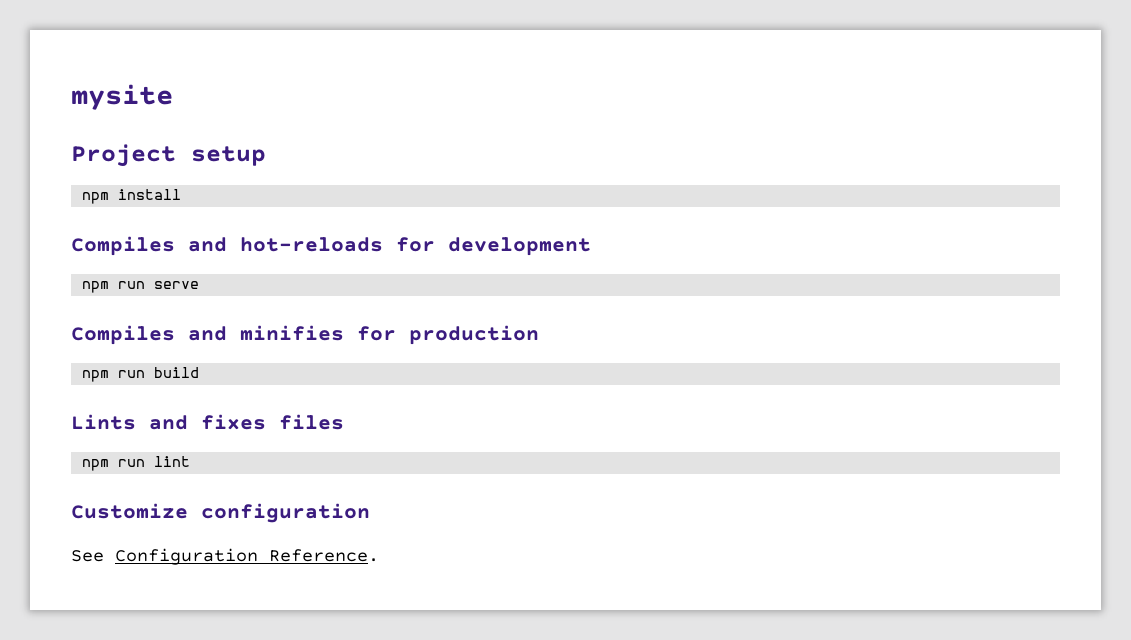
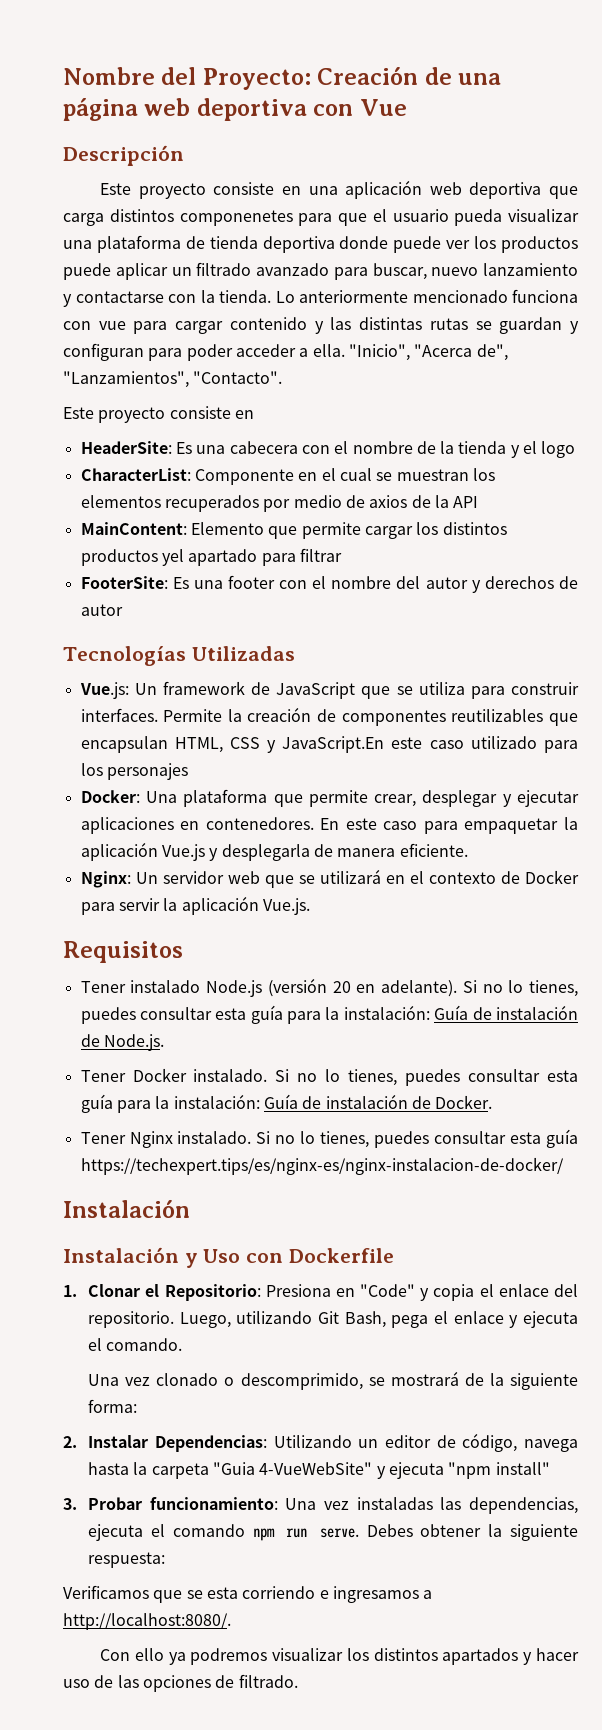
[71,84,173,110] [71,144,266,167] [82,189,182,204] [71,236,591,256] [82,281,200,293] [71,325,539,345] [82,367,200,382] [71,414,344,430] [82,456,191,471] [71,503,370,523] [71,548,379,565] mysite // Project setup // npm install // Compiles and hot-reloads for development // npm run serve // Compiles and minifies for production // npm run build // Lints and fixes files // npm run lint // Customize configuration // See Configuration Reference. -> [63,66,502,90] [63,98,407,121] [63,145,184,166] [100,180,578,199] [63,209,579,226] [63,235,579,253] [63,262,578,280] [63,289,578,307] [63,317,580,334] [63,343,508,361] [63,371,283,388] [63,406,254,423] [80,441,576,458] [80,468,495,485] [80,495,479,512] [80,522,507,539] [80,548,342,566] [80,575,578,593] [80,604,123,616] [63,646,295,666] [79,681,579,699] [80,707,578,726] [80,736,578,753] [80,763,188,780] [80,789,579,807] [80,817,578,834] [80,842,468,861] [80,869,580,888] [80,896,310,915] [63,941,183,963] [80,978,579,997] [80,1005,578,1024] [80,1034,164,1051] [80,1068,578,1086] [80,1094,493,1113] [80,1129,578,1148] [80,1157,564,1175] [63,1199,190,1218] [63,1247,394,1268] [63,1284,578,1301] [88,1311,579,1328] [88,1338,183,1351] [88,1371,578,1390] [88,1399,138,1413] [63,1433,578,1452] [88,1462,550,1479] [63,1497,579,1514] [88,1524,578,1541] [88,1552,166,1568] [63,1585,433,1603] [63,1613,231,1630] [100,1648,580,1665] [63,1674,298,1692] Nombre del Proyecto: Creación de una página web deportiva con Vue // Descripción // Este proyecto consiste en una aplicación web deportiva que carga distintos componenetes para que el usuario pueda visualizar una plataforma de tienda deportiva donde puede ver los productos puede aplicar un filtrado avanzado para buscar, nuevo lanzamiento y contactarse con la tienda. Lo anteriormente mencionado funciona con vue para cargar contenido y las distintas rutas se guardan y configuran para poder acceder a ella. "Inicio", "Acerca de", "Lanzamientos", "Contacto". // Este proyecto consiste en // HeaderSite: Es una cabecera con el nombre de la tienda y el logo // CharacterList: Componente en el cual se muestran los elementos recuperados por medio de axios de la API // MainContent: Elemento que permite cargar los distintos productos yel apartado para filtrar // FooterSite: Es una footer con el nombre del autor y derechos de autor // Tecnologías Utilizadas // Vue.js: Un framework de JavaScript que se utiliza para construir interfaces. Permite la creación de componentes reutilizables que encapsulan HTML, CSS y JavaScript.En este caso utilizado para los personajes // Docker: Una plataforma que permite crear, desplegar y ejecutar aplicaciones en contenedores. En este caso para empaquetar la aplicación Vue.js y desplegarla de manera eficiente. // Nginx: Un servidor web que se utilizará en el contexto de Docker para servir la aplicación Vue.js. // Requisitos // Tener instalado Node.js (versión 20 en adelante). Si no lo tienes, puedes consultar esta guía para la instalación: Guía de instalación de Node.js. // Tener Docker instalado. Si no lo tienes, puedes consultar esta guía para la instalación: Guía de instalación de Docker. // Tener Nginx instalado. Si no lo tienes, puedes consultar esta guía https://techexpert.tips/es/nginx-es/nginx-instalacion-de-docker/ // Instalación // Instalación y Uso con Dockerfile // 1. Clonar el Repositorio: Presiona en "Code" y copia el enlace del repositorio. Luego, utilizando Git Bash, pega el enlace y ejecuta el comando. // Una vez clonado o descomprimido, se mostrará de la siguiente forma: // 2. Instalar Dependencias: Utilizando un editor de código, navega hasta la carpeta "Guia 4-VueWebSite" y ejecuta "npm install" // 3. Probar funcionamiento: Una vez instaladas las dependencias, ejecuta el comando npm run serve. Debes obtener la siguiente respuesta: // Verificamos que se esta corriendo e ingresamos a http://localhost:8080/. // Con ello ya podremos visualizar los distintos apartados y hacer uso de las opciones de filtrado.

